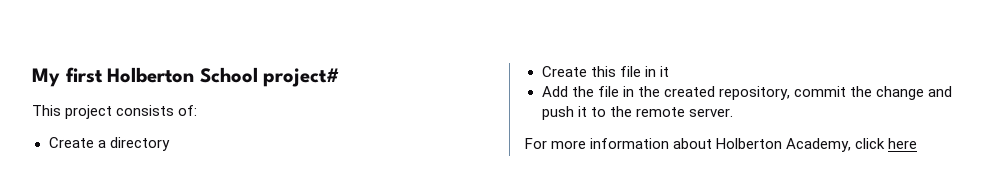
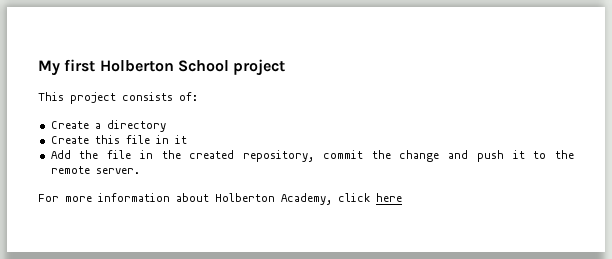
[263,68,341,87] project# -> [233,59,286,76] project

